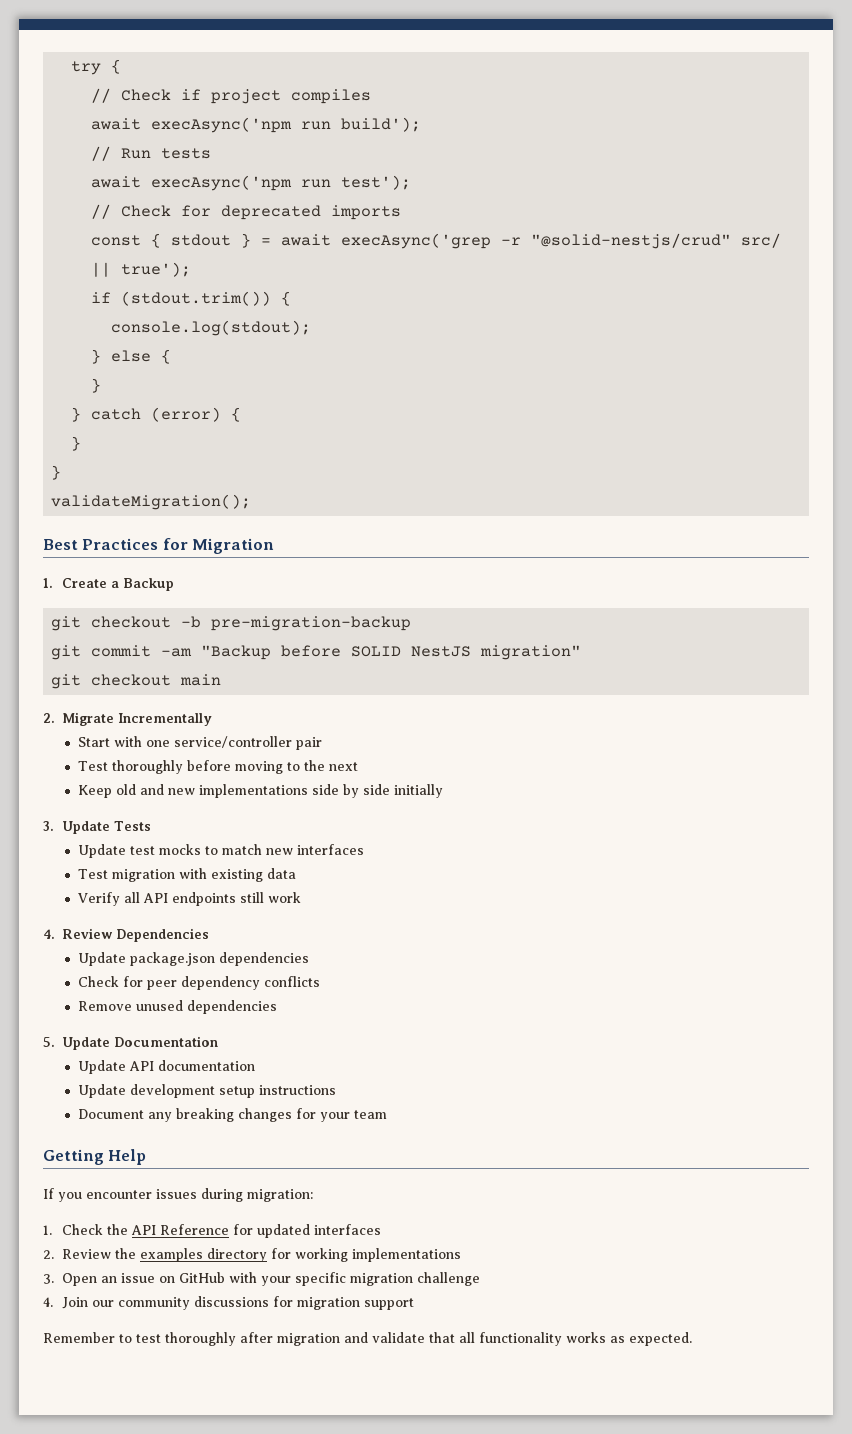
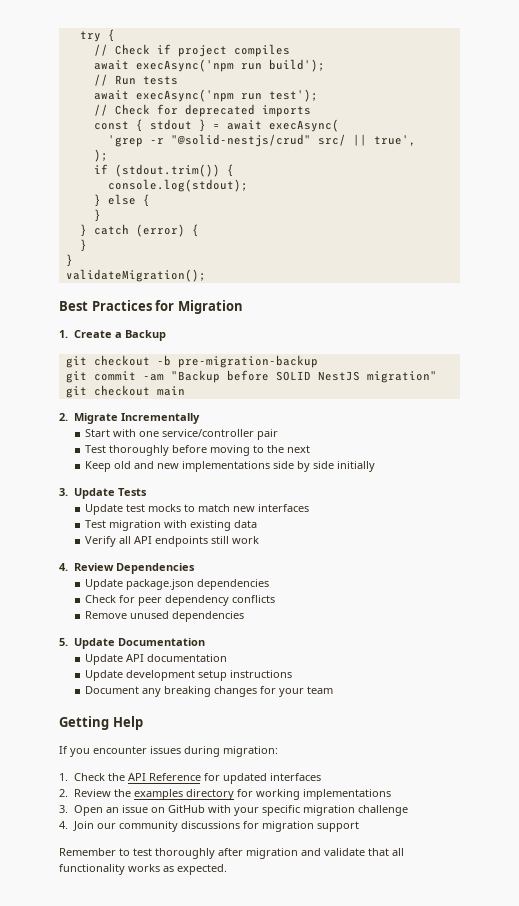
[341,233,492,249] execAsync('grep -> [268,119,339,132] [107,135,143,147] execAsync( // 'grep
[121,262,192,277] true'); -> [373,135,416,146] [93,149,108,162] true', // );

